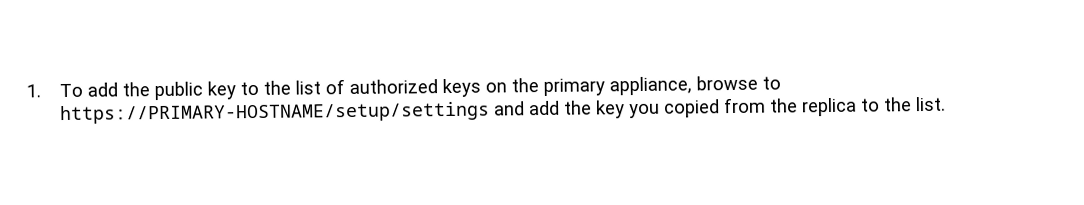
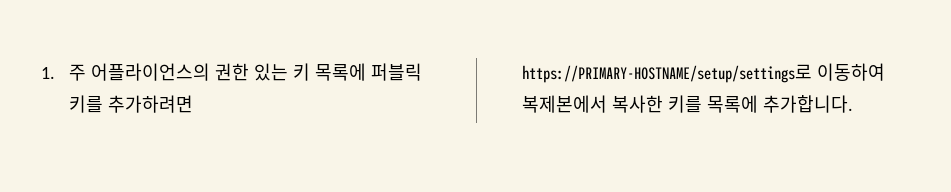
[59,75,782,101] [60,96,947,125] To add the public key to the list of authorized keys on the primary appliance, browse to https://PRIMARY-HOSTNAME/setup/settings and add the key you copied from the replica to the list. -> [69,63,422,81] [69,95,194,113] [522,63,886,83] [522,95,853,113] 주 어플라이언스의 권한 있는 키 목록에 퍼블릭 키를 추가하려면 https://PRIMARY-HOSTNAME/setup/settings로 이동하여 복제본에서 복사한 키를 목록에 추가합니다.

